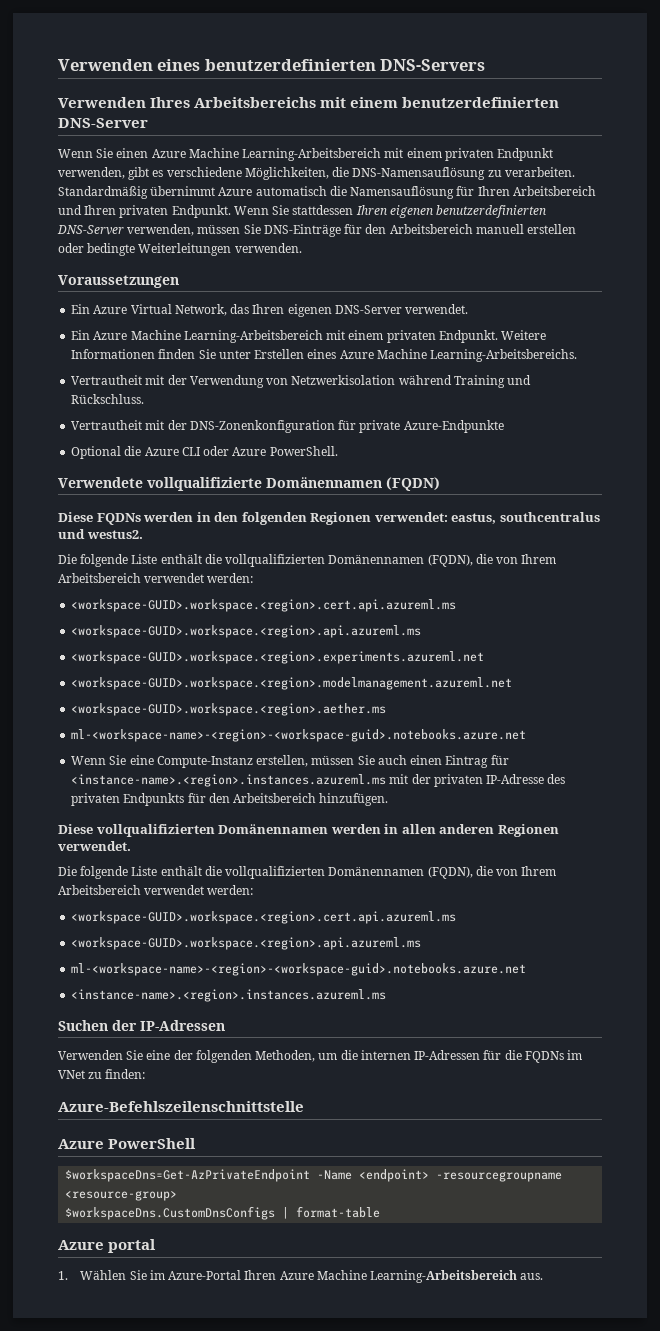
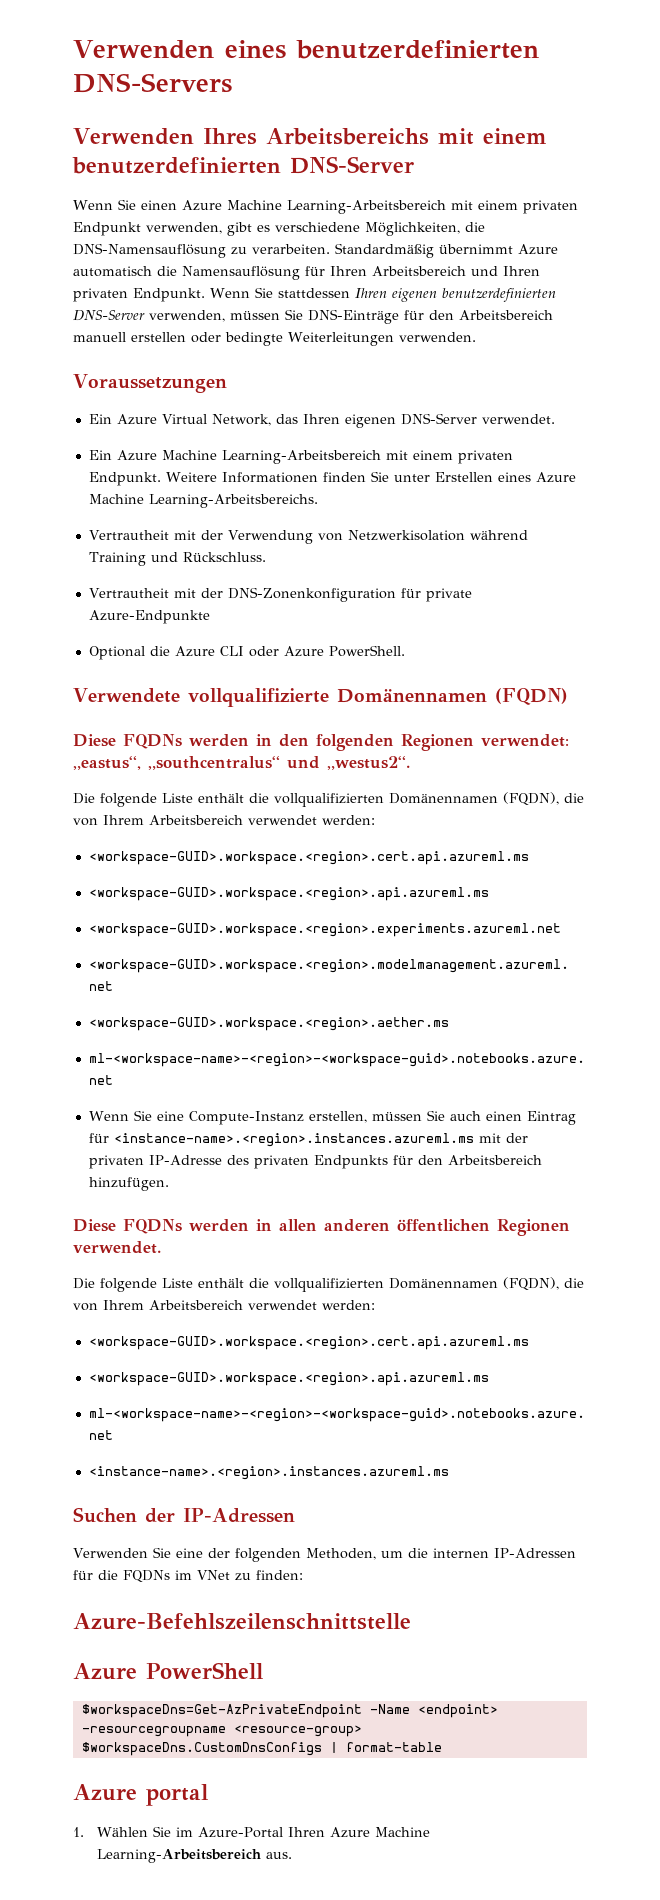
[451,512,600,524] [58,529,143,539] eastus, southcentralus und westus2. -> [73,756,410,770] „eastus“, „southcentralus“ und „westus2“.
[96,824,329,837] vollqualifizierten Domänennamen -> [123,1219,182,1234] FQDNs
(495, 829) none -> [397,1219,490,1232] öffentlichen

